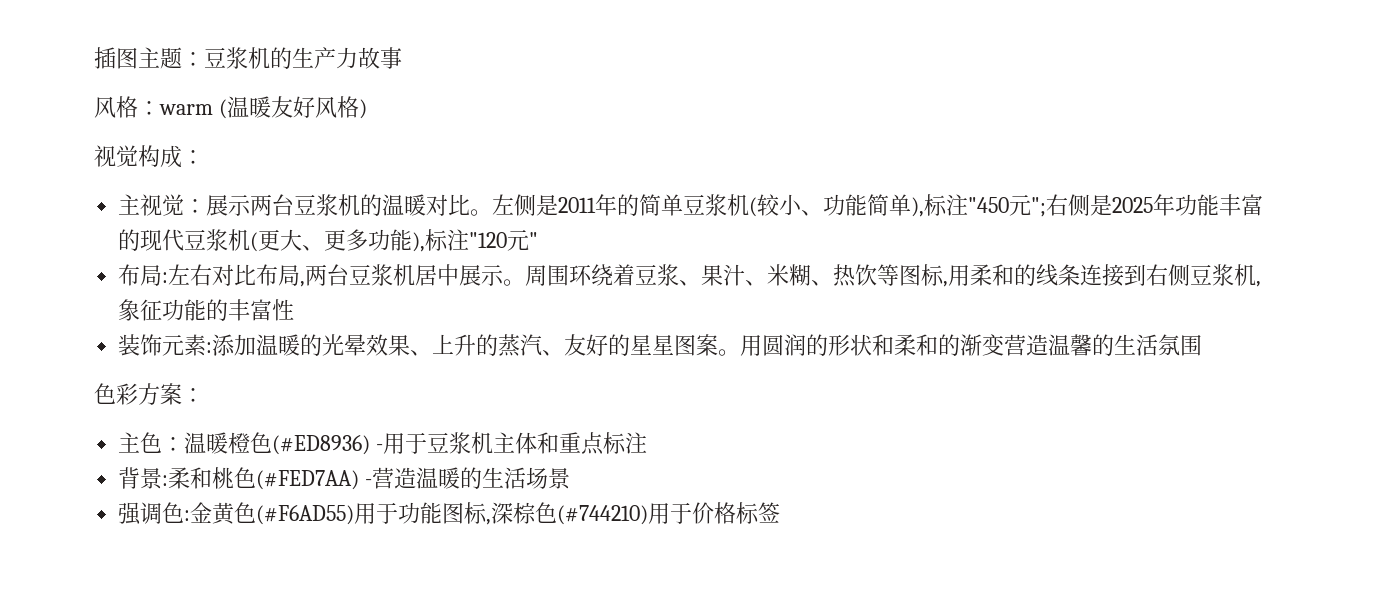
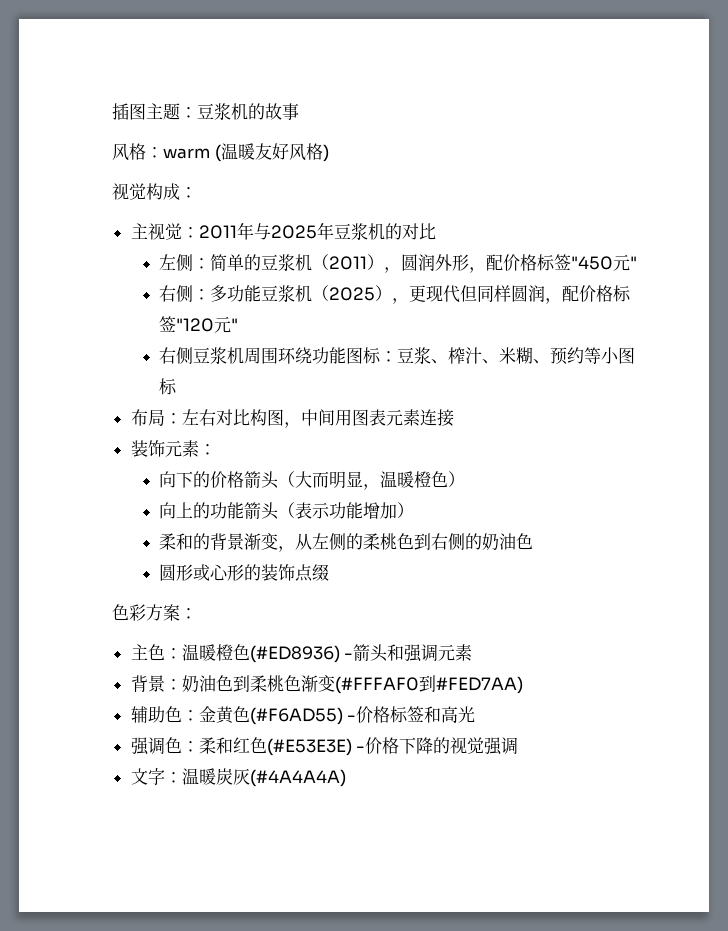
[292,47,358,69] 生产力 -> (265, 111) none
[206,194,1264,217] [118,229,539,252] [118,264,1262,287] [118,299,295,321] [118,334,1203,357] 展示两台豆浆机的温暖对比。左侧是2011年的简单豆浆机(较小、功能简单),标注"450元";右侧是2025年功能丰富的现代豆浆机(更大、更多功能),标注"120元" // 布局:左右对比布局,两台豆浆机居中展示。周围环绕着豆浆、果汁、米糊、热饮等图标,用柔和的线条连接到右侧豆浆机,象征功能的丰富性 // 装饰元素:添加温暖的光晕效果、上升的蒸汽、友好的星星图案。用圆润的形状和柔和的渐变营造温馨的生活氛围 -> [198,222,436,240] [159,254,638,273] [159,285,632,304] [159,316,239,333] [159,347,636,365] [159,378,178,395] [130,409,454,428] [130,440,216,457] [159,471,466,490] [159,502,415,520] [159,533,534,552] [159,564,330,582] 2011年与2025年豆浆机的对比 // 左侧：简单的豆浆机（2011），圆润外形，配价格标签"450元" // 右侧：多功能豆浆机（2025），更现代但同样圆润，配价格标签"120元" // 右侧豆浆机周围环绕功能图标：豆浆、榨汁、米糊、预约等小图标 // 布局：左右对比构图，中间用图表元素连接 // 装饰元素： // 向下的价格箭头（大而明显，温暖橙色） // 向上的功能箭头（表示功能增加） // 柔和的背景渐变，从左侧的柔桃色到右侧的奶油色 // 圆形或心形的装饰点缀
[383,432,648,455] [118,467,571,490] [118,502,781,525] 用于豆浆机主体和重点标注 // 背景:柔和桃色(#FED7AA) -营造温暖的生活场景 // 强调色:金黄色(#F6AD55)用于功能图标,深棕色(#744210)用于价格标签 -> [353,644,473,662] [130,675,523,694] [130,706,476,725] [130,737,519,756] [130,768,346,787] 箭头和强调元素 // 背景：奶油色到柔桃色渐变(#FFFAF0到#FED7AA) // 辅助色：金黄色(#F6AD55) -价格标签和高光 // 强调色：柔和红色(#E53E3E) -价格下降的视觉强调 // 文字：温暖炭灰(#4A4A4A)

